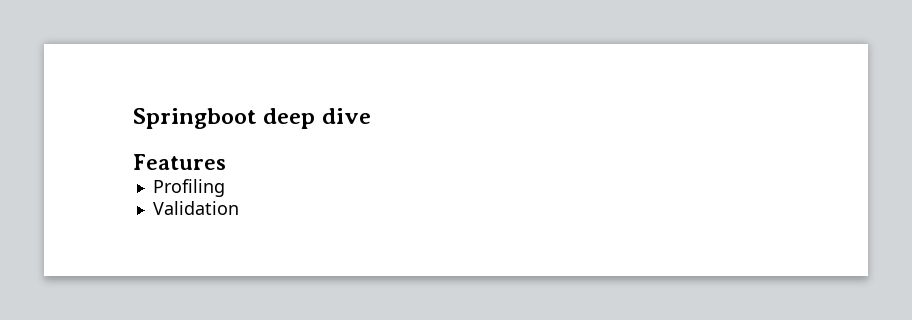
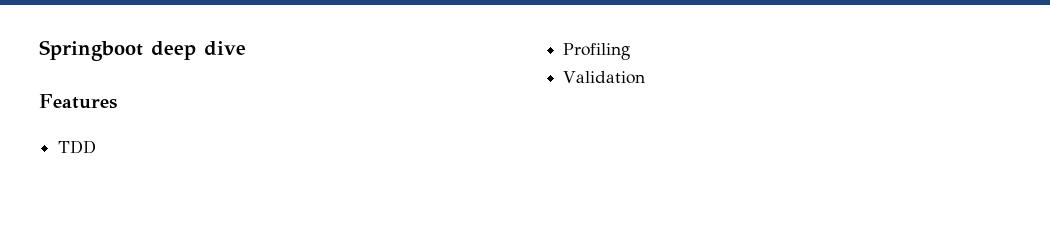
(226, 162) none -> [58,140,97,154] // TDD

